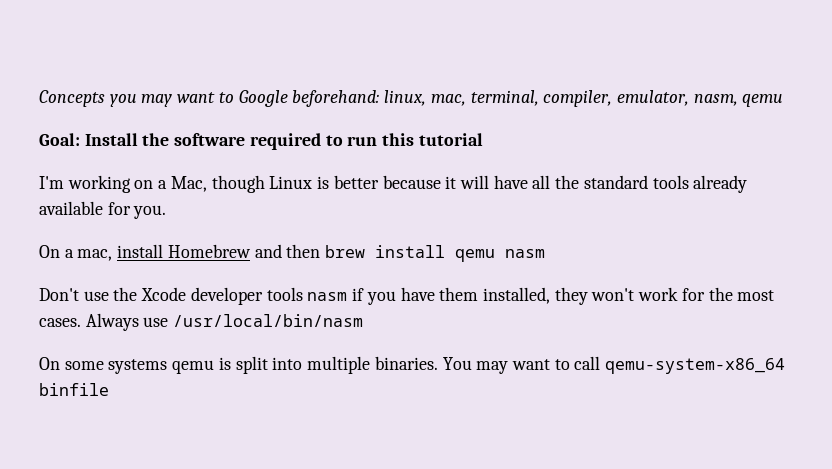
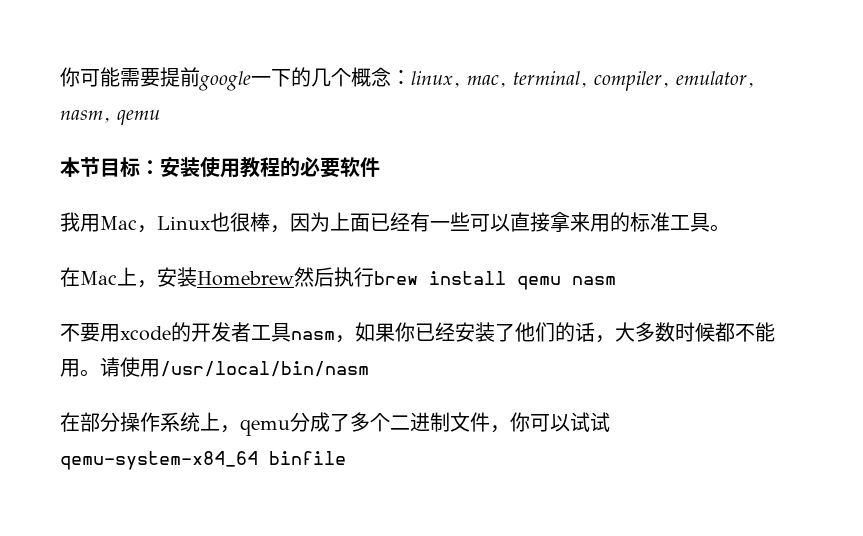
[39,90,380,107] Concepts you may want to Google beforehand: -> [60,67,411,91] 你可能需要提前google一下的几个概念：
[39,133,483,150] [39,175,748,193] [39,201,167,219] [39,244,546,262] [39,287,775,305] [39,313,364,331] [39,356,786,374] Goal: Install the software required to run this tutorial // I'm working on a Mac, though Linux is better because it will have all the standard tools already available for you. // On a mac, install Homebrew and then brew install qemu nasm // Don't use the Xcode developer tools nasm if you have them installed, they won't work for the most cases. Always use /usr/local/bin/nasm // On some systems qemu is split into multiple binaries. You may want to call qemu-system-x86_64 -> [60,157,380,178] [60,212,730,233] [60,267,616,290] [60,322,775,343] [60,357,369,377] [60,412,610,436] [60,451,258,470] 本节目标：安装使用教程的必要软件 // 我用Mac，Linux也很棒，因为上面已经有一些可以直接拿来用的标准工具。 // 在Mac上，安装Homebrew然后执行brew install qemu nasm // 不要用xcode的开发者工具nasm，如果你已经安装了他们的话，大多数时候都不能用。请使用/usr/local/bin/nasm // 在部分操作系统上，qemu分成了多个二进制文件，你可以试试qemu-system-x84_64

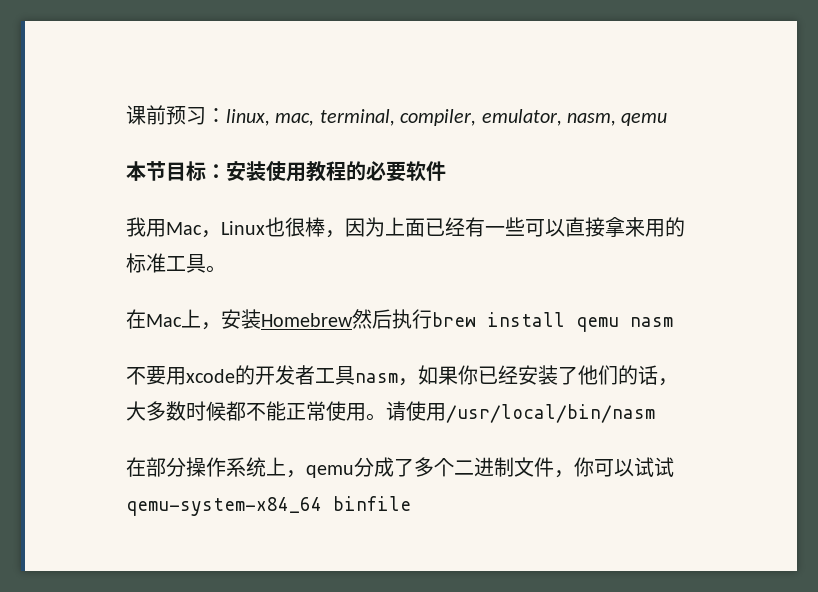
[60,67,391,91] 你可能需要提前google一下的几个概念 -> [126,105,206,125] 课前预习
(775, 332) none -> [286,401,346,421] 正常使

